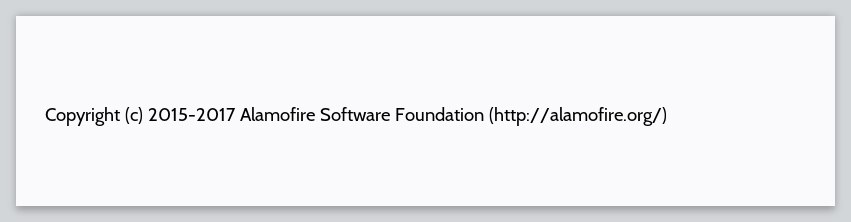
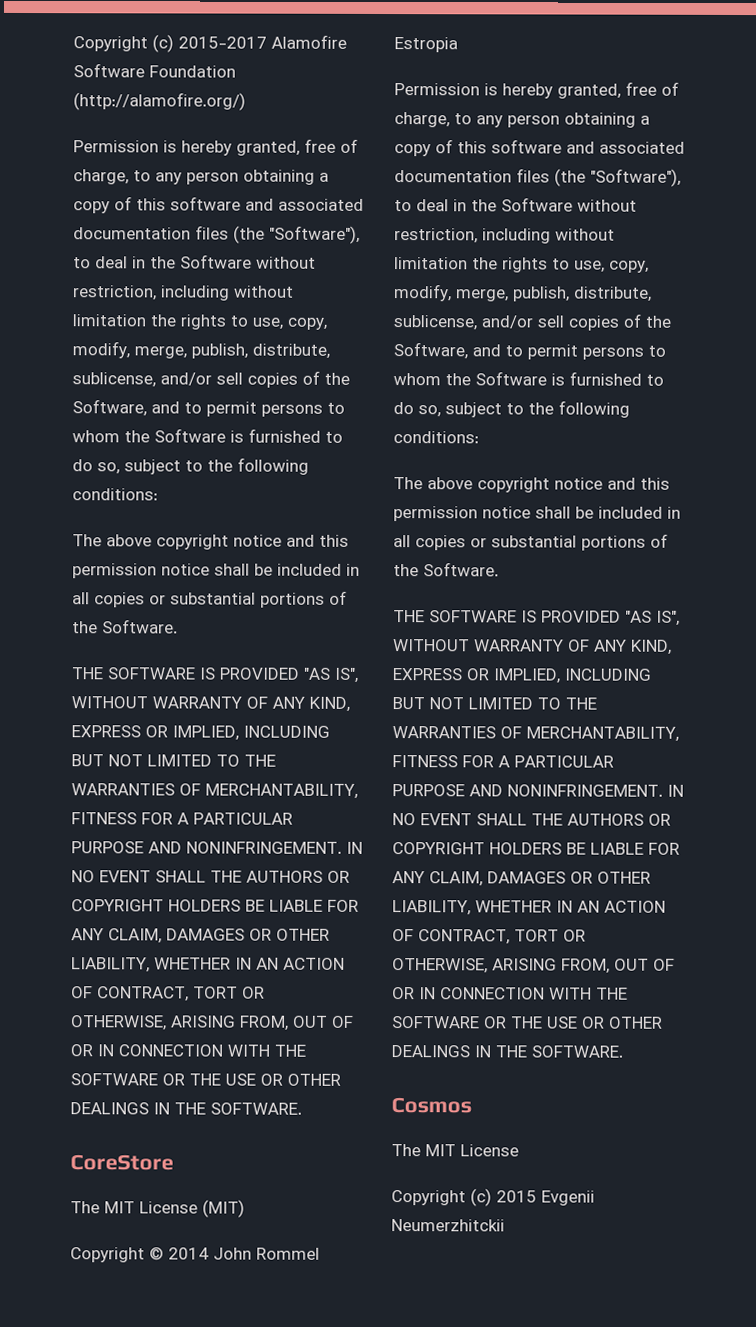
(667, 116) none -> [73,138,358,156] [73,169,329,185] [73,196,364,214] [73,225,360,244] [73,254,316,269] [73,285,294,301] [72,314,327,330] [72,341,330,359] [72,370,350,388] [72,399,345,417] [72,428,343,443] [72,457,309,475] [72,488,158,501] [72,534,349,550] [72,563,360,579] [72,590,347,608] [72,619,178,634] [71,667,358,683] [71,696,350,712] [71,725,330,741] [71,754,276,767] [71,783,358,799] [71,812,293,825] [71,841,363,854] [71,870,350,883] [71,899,359,912] [71,928,330,944] [71,957,345,973] [71,986,265,1002] [70,1015,354,1031] [70,1044,306,1057] [70,1073,341,1086] [70,1102,302,1115] [70,1154,174,1171] [70,1199,245,1218] [70,1246,320,1263] [394,37,458,53] [394,81,679,99] [394,112,650,128] [394,139,685,157] [394,168,681,187] [394,197,637,212] [394,228,615,244] [394,257,649,273] [394,284,652,302] [393,313,671,331] [393,342,666,360] [393,371,664,386] [393,400,630,418] [393,431,479,444] [393,477,670,493] [393,506,681,522] [393,533,668,551] [393,562,499,577] [393,610,680,626] [393,639,672,655] [392,668,651,684] [392,697,597,710] [392,726,679,742] [392,755,614,768] [392,784,684,797] [392,813,671,826] [392,842,680,855] [392,871,651,887] [392,900,666,916] [392,929,586,945] [392,958,675,974] [392,987,628,1000] [391,1016,663,1029] [391,1045,623,1058] [391,1097,472,1114] [391,1144,519,1157] [391,1188,595,1207] [391,1219,505,1232] // Permission is hereby granted, free of charge, to any person obtaining a copy of this software and associated documentation files (the "Software"), to deal in the Software without restriction, including without limitation the rights to use, copy, modify, merge, publish, distribute, sublicense, and/or sell copies of the Software, and to permit persons to whom the Software is furnished to do so, subject to the following conditions: // The above copyright notice and this permission notice shall be included in all copies or substantial portions of the Software. // THE SOFTWARE IS PROVIDED "AS IS", WITHOUT WARRANTY OF ANY KIND, EXPRESS OR IMPLIED, INCLUDING BUT NOT LIMITED TO THE WARRANTIES OF MERCHANTABILITY, FITNESS FOR A PARTICULAR PURPOSE AND NONINFRINGEMENT. IN NO EVENT SHALL THE AUTHORS OR COPYRIGHT HOLDERS BE LIABLE FOR ANY CLAIM, DAMAGES OR OTHER LIABILITY, WHETHER IN AN ACTION OF CONTRACT, TORT OR OTHERWISE, ARISING FROM, OUT OF OR IN CONNECTION WITH THE SOFTWARE OR THE USE OR OTHER DEALINGS IN THE SOFTWARE. // CoreStore // The MIT License (MIT) // Copyright © 2014 John Rommel Estropia // Permission is hereby granted, free of charge, to any person obtaining a copy of this software and associated documentation files (the "Software"), to deal in the Software without restriction, including without limitation the rights to use, copy, modify, merge, publish, distribute, sublicense, and/or sell copies of the Software, and to permit persons to whom the Software is furnished to do so, subject to the following conditions: // The above copyright notice and this permission notice shall be included in all copies or substantial portions of the Software. // THE SOFTWARE IS PROVIDED "AS IS", WITHOUT WARRANTY OF ANY KIND, EXPRESS OR IMPLIED, INCLUDING BUT NOT LIMITED TO THE WARRANTIES OF MERCHANTABILITY, FITNESS FOR A PARTICULAR PURPOSE AND NONINFRINGEMENT. IN NO EVENT SHALL THE AUTHORS OR COPYRIGHT HOLDERS BE LIABLE FOR ANY CLAIM, DAMAGES OR OTHER LIABILITY, WHETHER IN AN ACTION OF CONTRACT, TORT OR OTHERWISE, ARISING FROM, OUT OF OR IN CONNECTION WITH THE SOFTWARE OR THE USE OR OTHER DEALINGS IN THE SOFTWARE. // Cosmos // The MIT License // Copyright (c) 2015 Evgenii Neumerzhitckii

